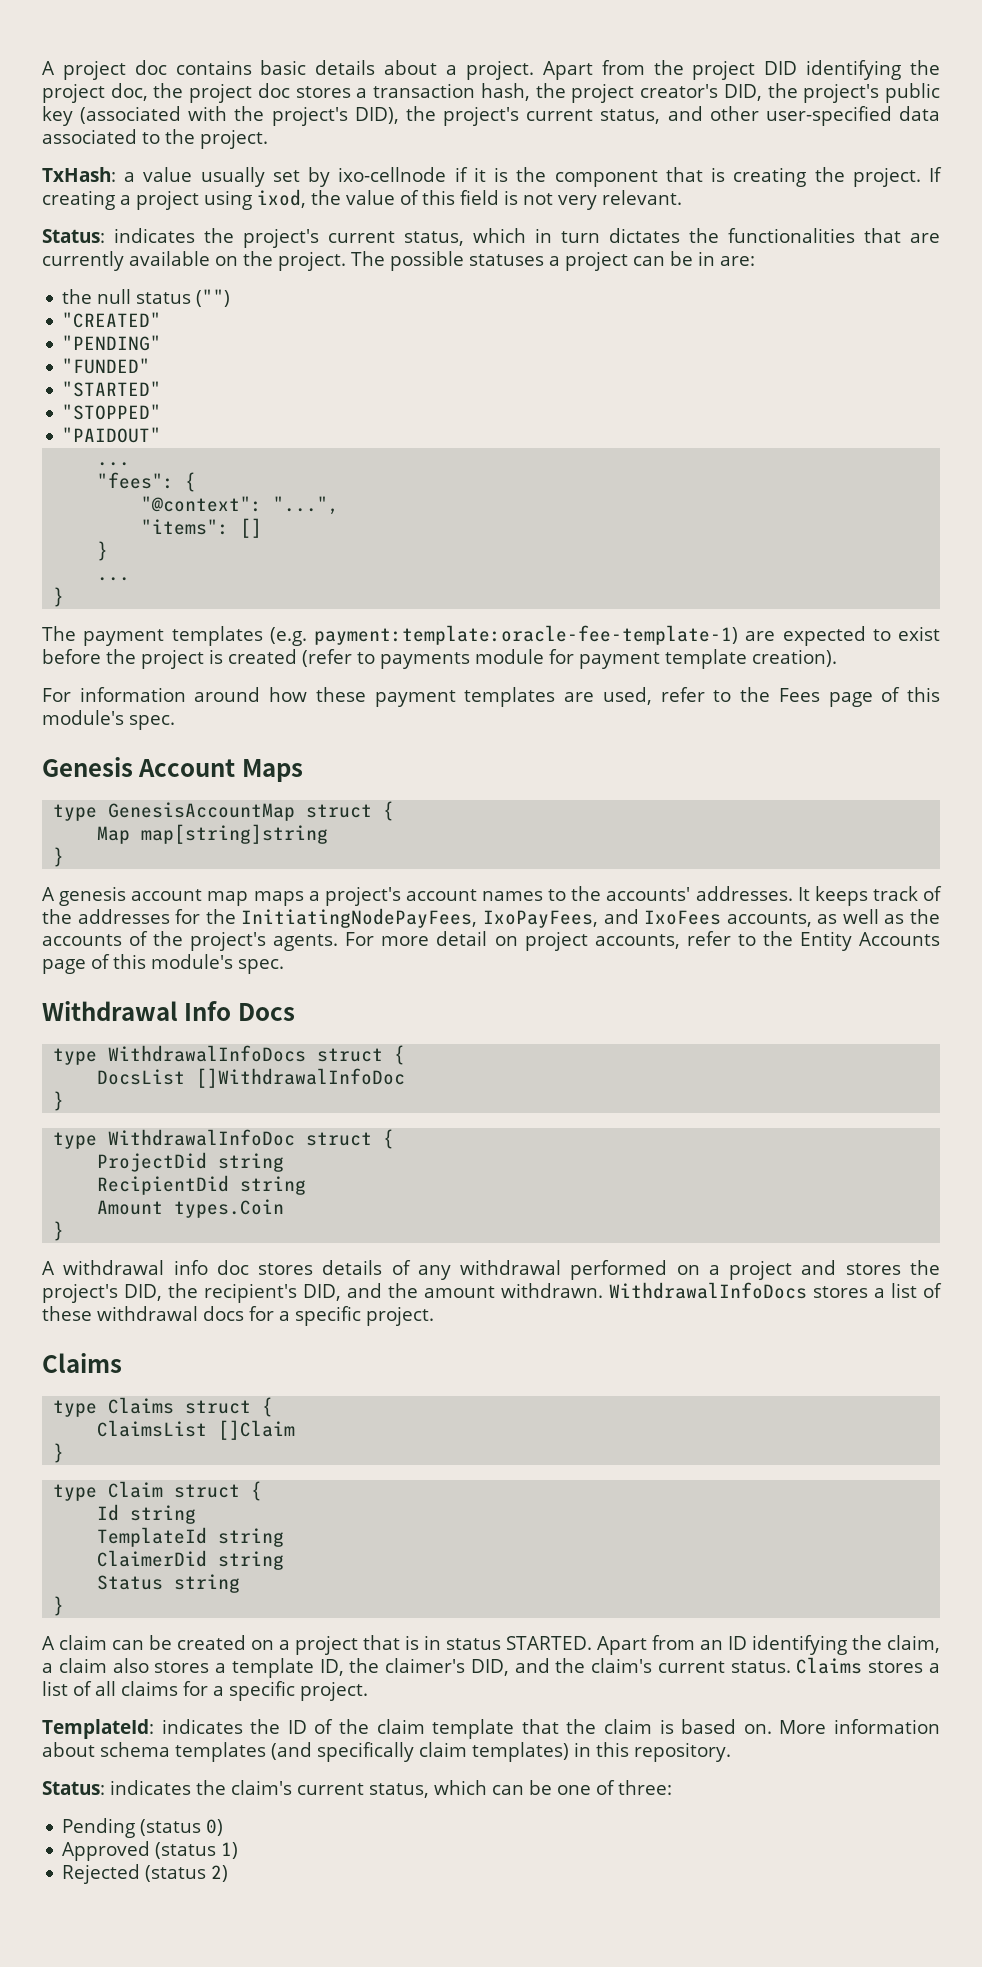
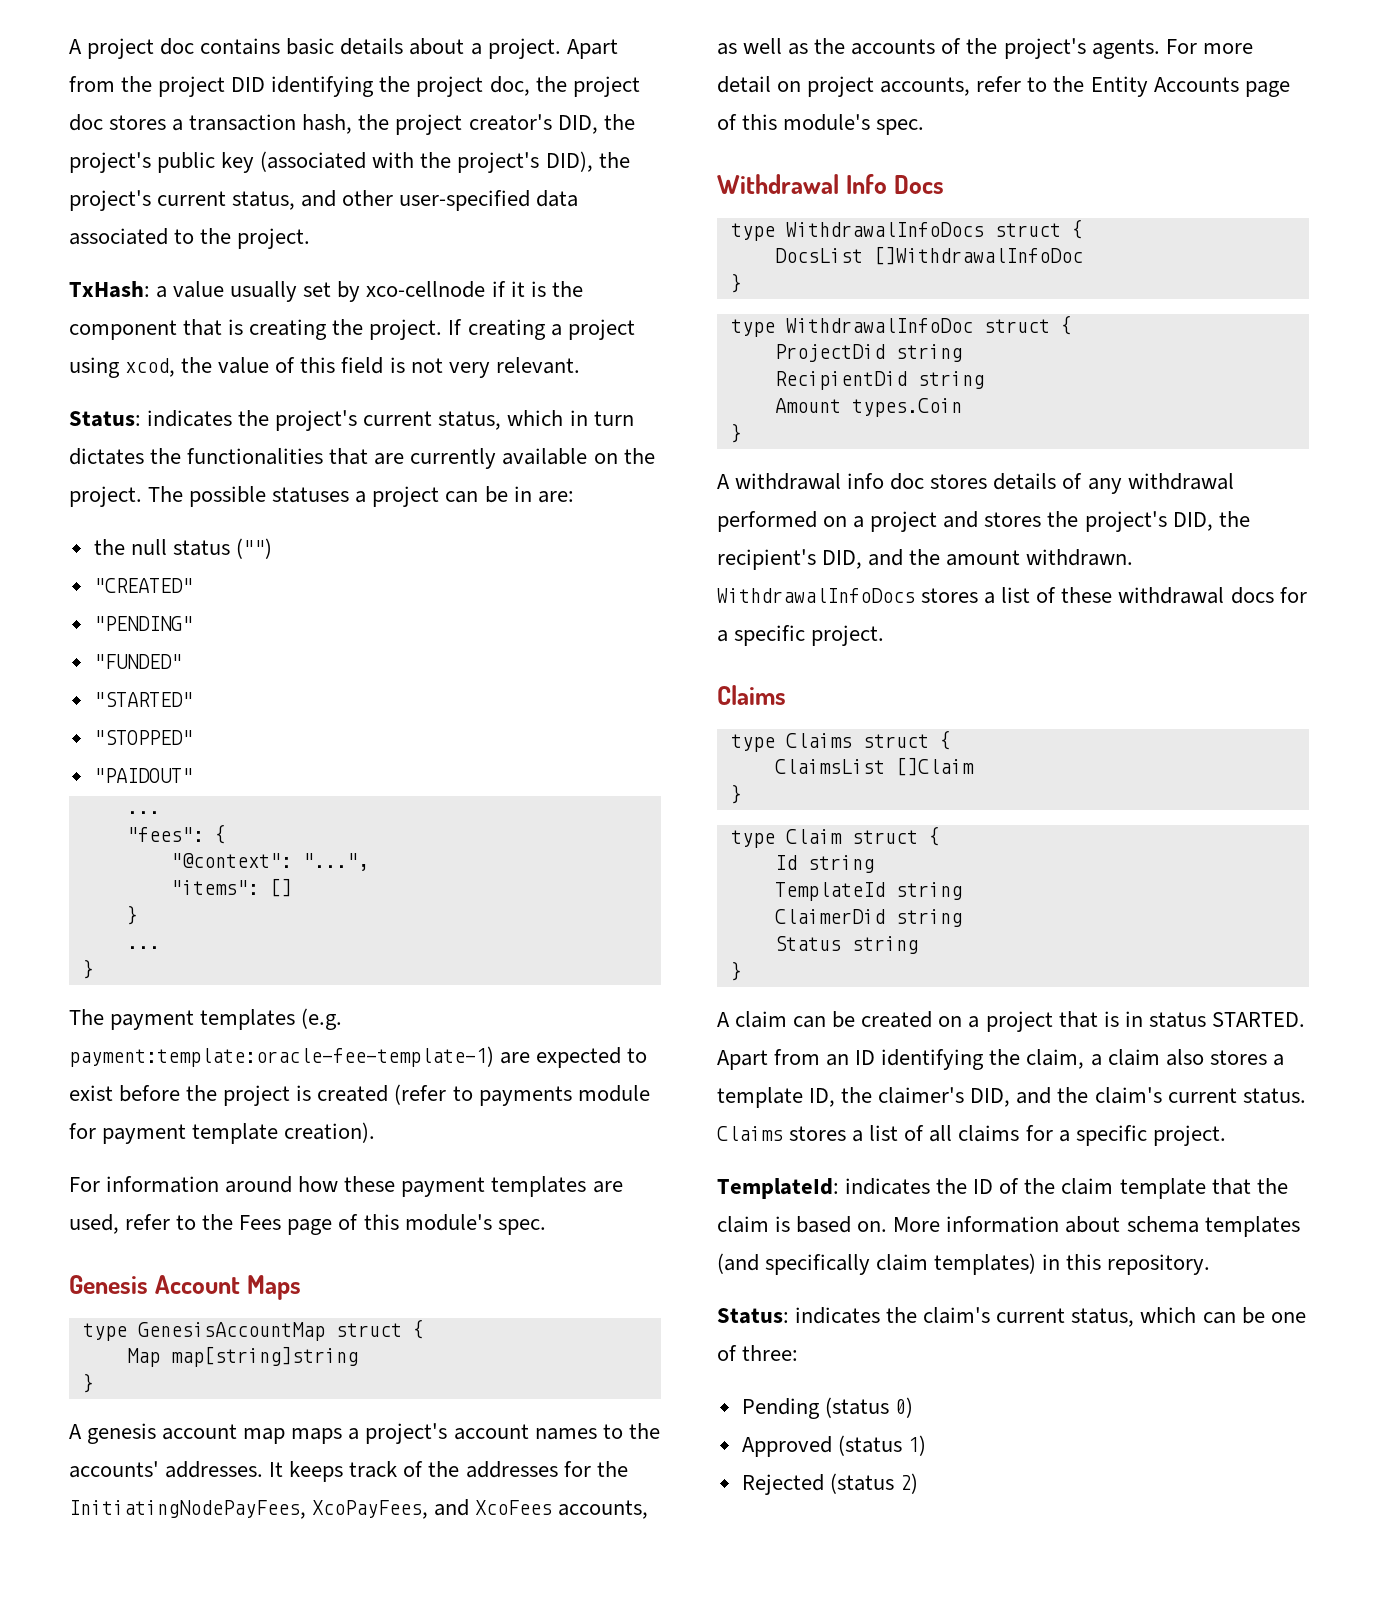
[338,167,447,182] ixo-cellnode -> [366,281,486,298] xco-cellnode
[257,189,306,208] ixod, -> [125,358,176,377] xcod,
[482,909,722,928] IxoPayFees, and IxoFees -> [312,1499,553,1519] XcoPayFees, and XcoFees

